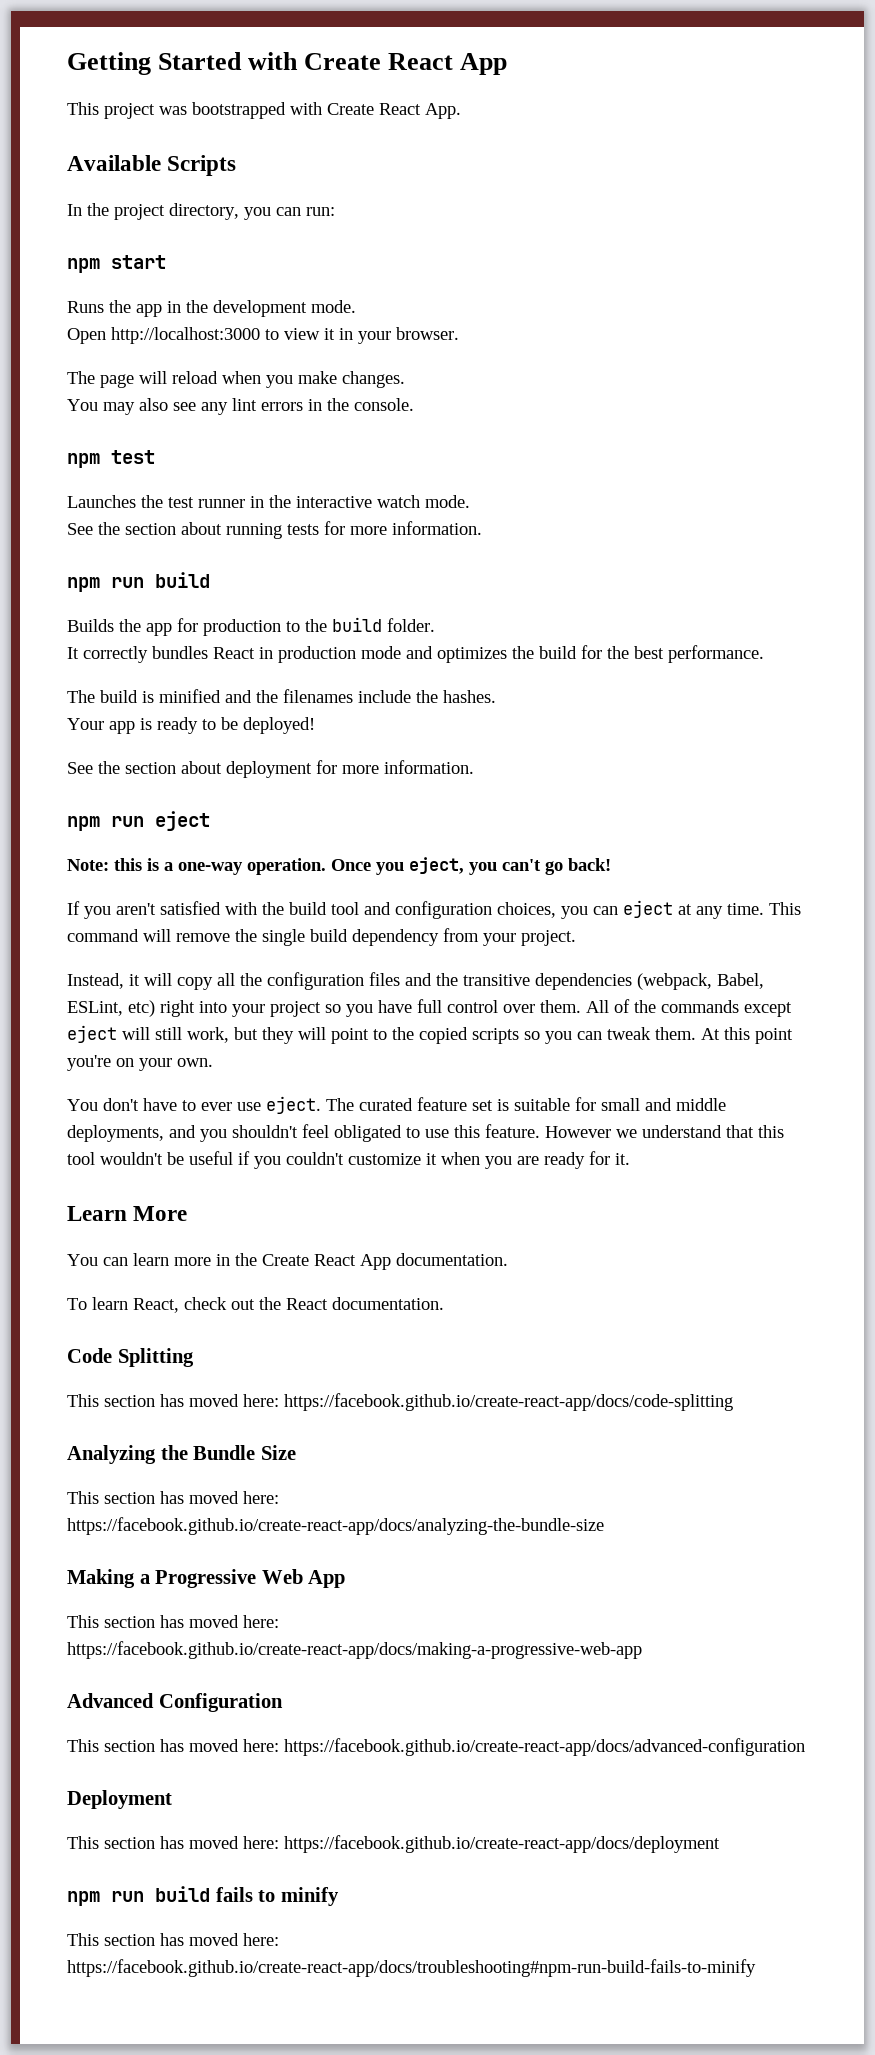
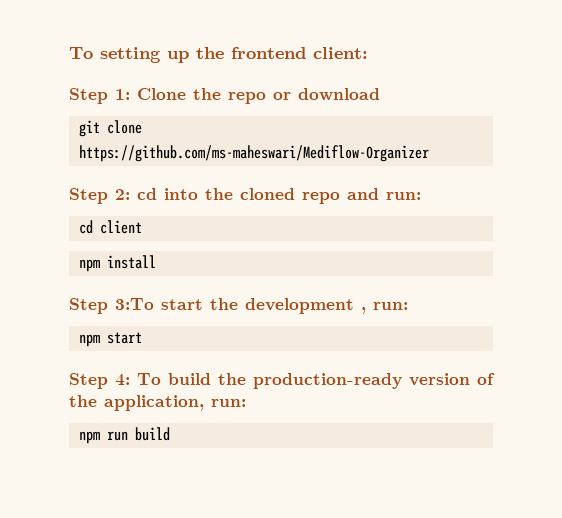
[67,52,508,75] [67,102,461,119] [67,155,237,176] [67,203,335,220] [67,255,166,273] [67,300,356,317] [67,327,459,344] [67,371,405,388] [67,398,414,415] [67,450,155,468] [67,495,470,508] [67,521,482,539] [67,572,210,592] [67,617,435,636] [67,645,764,663] [67,689,496,703] [67,717,315,734] [67,760,474,778] [67,811,210,831] [67,857,611,875] [67,900,801,919] [67,928,576,946] [67,972,764,990] [67,999,792,1017] [67,1025,793,1044] [67,1055,213,1071] [67,1096,726,1114] [67,1124,784,1142] [67,1151,630,1169] [67,1206,188,1221] [67,1253,508,1270] [67,1297,444,1313] [67,1348,194,1367] [67,1393,733,1411] [67,1445,296,1464] [67,1491,279,1504] [67,1517,604,1535] [67,1569,346,1588] [67,1615,279,1628] [67,1641,642,1659] [67,1693,283,1712] [67,1738,805,1756] [67,1790,172,1809] [67,1835,720,1853] [67,1886,339,1906] [67,1933,279,1946] [67,1959,756,1977] Getting Started with Create React App // This project was bootstrapped with Create React App. // Available Scripts // In the project directory, you can run: // npm start // Runs the app in the development mode. // Open http://localhost:3000 to view it in your browser. // The page will reload when you make changes. // You may also see any lint errors in the console. // npm test // Launches the test runner in the interactive watch mode. // See the section about running tests for more information. // npm run build // Builds the app for production to the build folder. // It correctly bundles React in production mode and optimizes the build for the best performance. // The build is minified and the filenames include the hashes. // Your app is ready to be deployed! // See the section about deployment for more information. // npm run eject // Note: this is a one-way operation. Once you eject, you can't go back! // If you aren't satisfied with the build tool and configuration choices, you can eject at any time. This command will remove the single build dependency from your project. // Instead, it will copy all the configuration files and the transitive dependencies (webpack, Babel, ESLint, etc) right into your project so you have full control over them. All of the commands except eject will still work, but they will point to the copied scripts so you can tweak them. At this point you're on your own. // You don't have to ever use eject. The curated feature set is suitable for small and middle deployments, and you shouldn't feel obligated to use this feature. However we understand that this tool wouldn't be useful if you couldn't customize it when you are ready for it. // Learn More // You can learn more in the Create React App documentation. // To learn React, check out the React documentation. // Code Splitting // This section has moved here: https://facebook.github.io/create-react-app/docs/code-splitting // Analyzing the Bundle Size // This section has moved here: https://facebook.github.io/create-react-app/docs/analyzing-the-bundle-size // Making a Progressive Web App // This section has moved here: https://facebook.github.io/create-react-app/docs/making-a-progressive-web-app // Advanced Configuration // This section has moved here: https://facebook.github.io/create-react-app/docs/advanced-configuration // Deployment // This section has moved here: https://facebook.github.io/create-react-app/docs/deployment // npm run build fails to minify // This section has moved here: https://facebook.github.io/create-react-app/docs/troubleshooting#npm-run-build-fails-to-minify -> [69,47,368,63] [69,88,380,104] [78,120,142,137] [78,145,429,162] [69,188,421,204] [78,220,142,234] [78,255,156,272] [69,298,408,314] [78,332,142,347] [69,373,495,389] [69,395,246,411] [78,427,170,444] To setting up the frontend client: // Step 1: Clone the repo or download // git clone https://github.com/ms-maheswari/Mediflow-Organizer // Step 2: cd into the cloned repo and run: // cd client // npm install // Step 3:To start the development , run: // npm start // Step 4: To build the production-ready version of the application, run: // npm run build

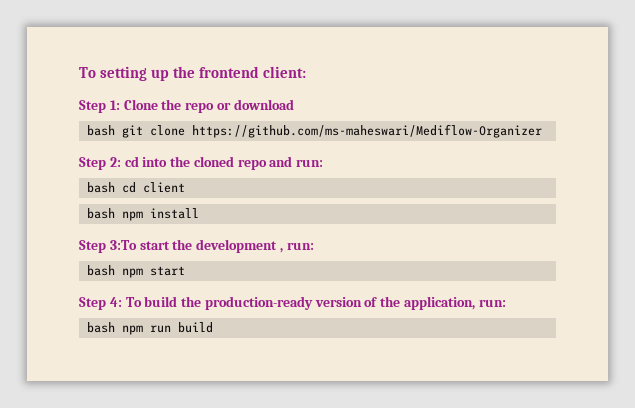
(380, 94) none -> [86,125,115,136] bash
(421, 196) none -> [86,182,115,193] bash
(142, 227) none -> [86,208,115,219] bash
(408, 306) none -> [86,265,115,276] bash
(246, 403) none -> [86,322,115,333] bash

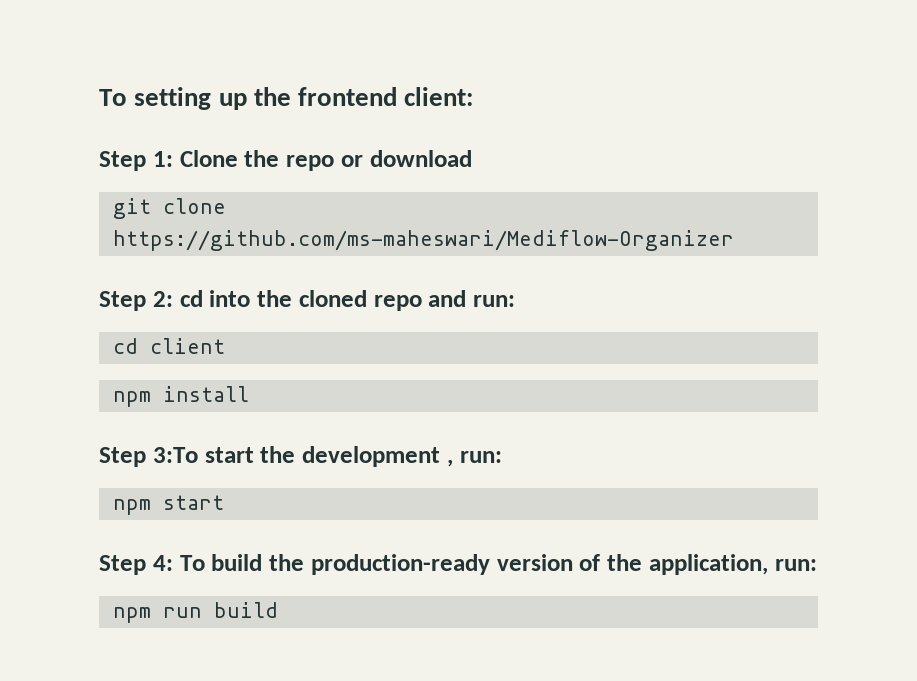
[86,125,115,136] bash -> (472, 158) none
[86,182,115,193] bash -> (515, 301) none
[86,208,115,219] bash -> (225, 346) none
[86,265,115,276] bash -> (502, 457) none
[86,322,115,333] bash -> (817, 565) none

